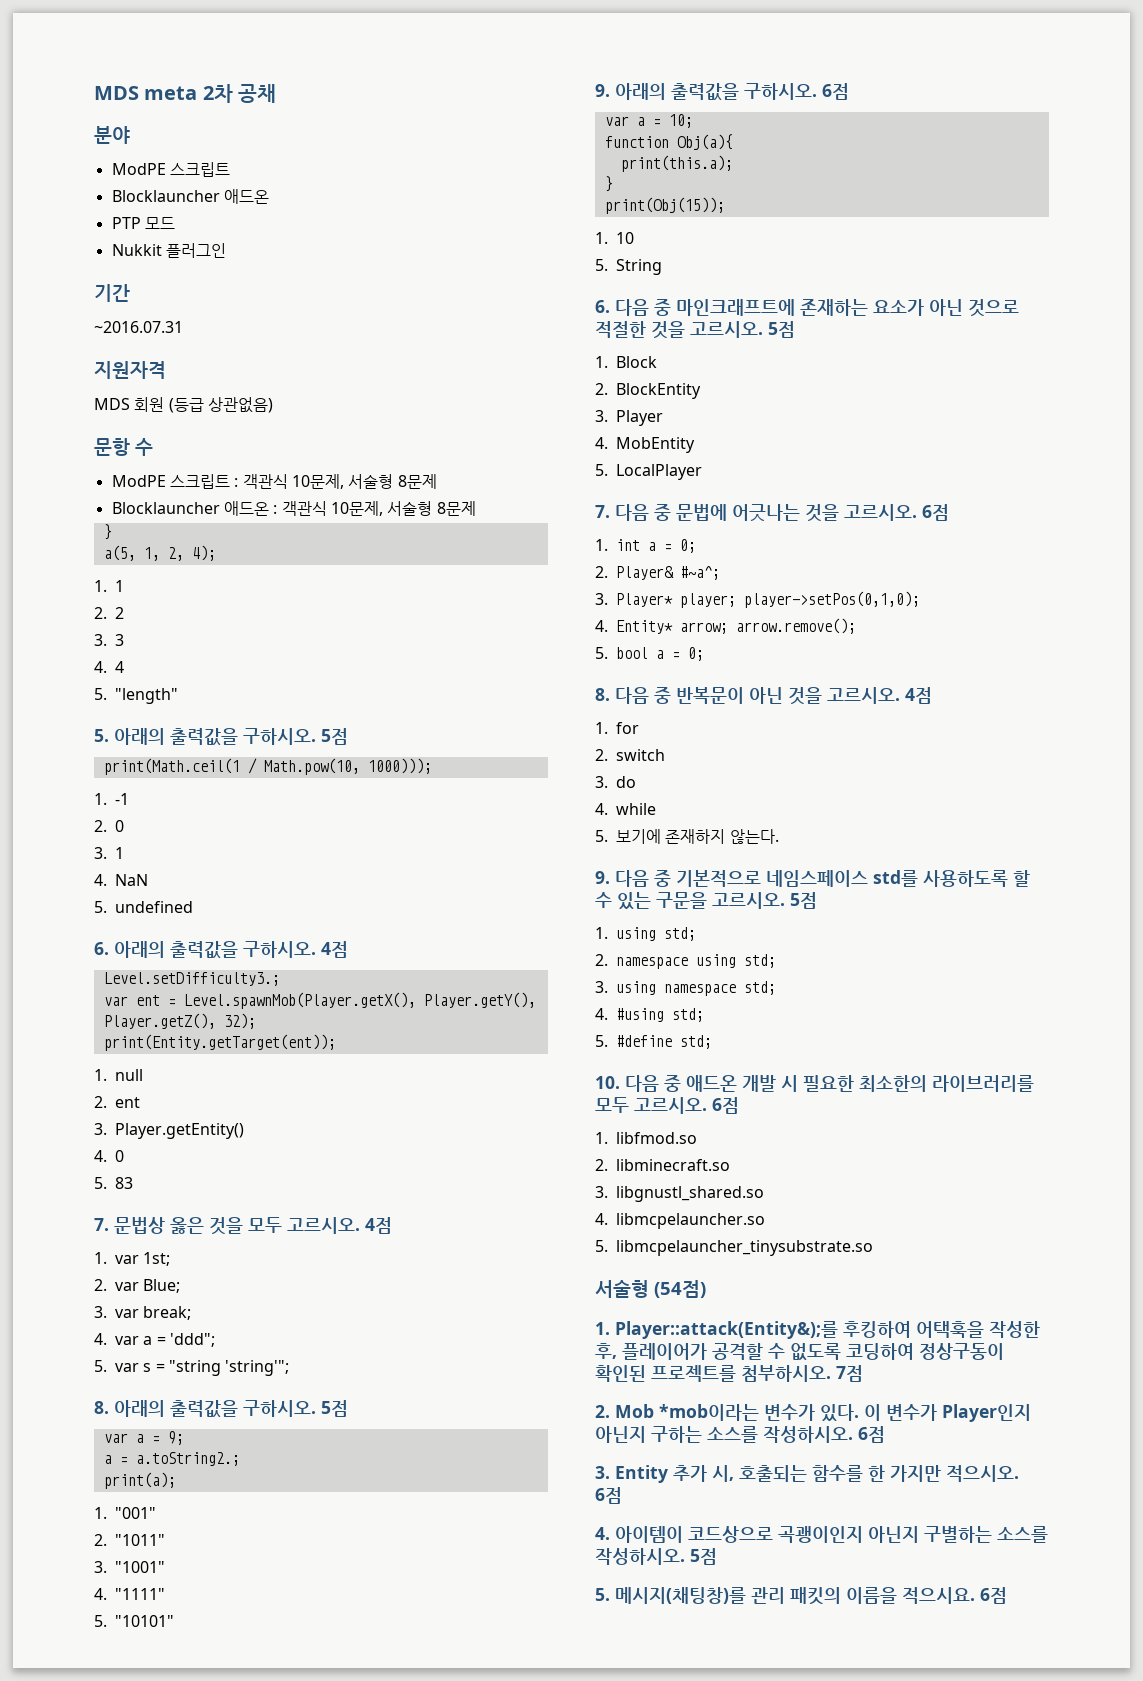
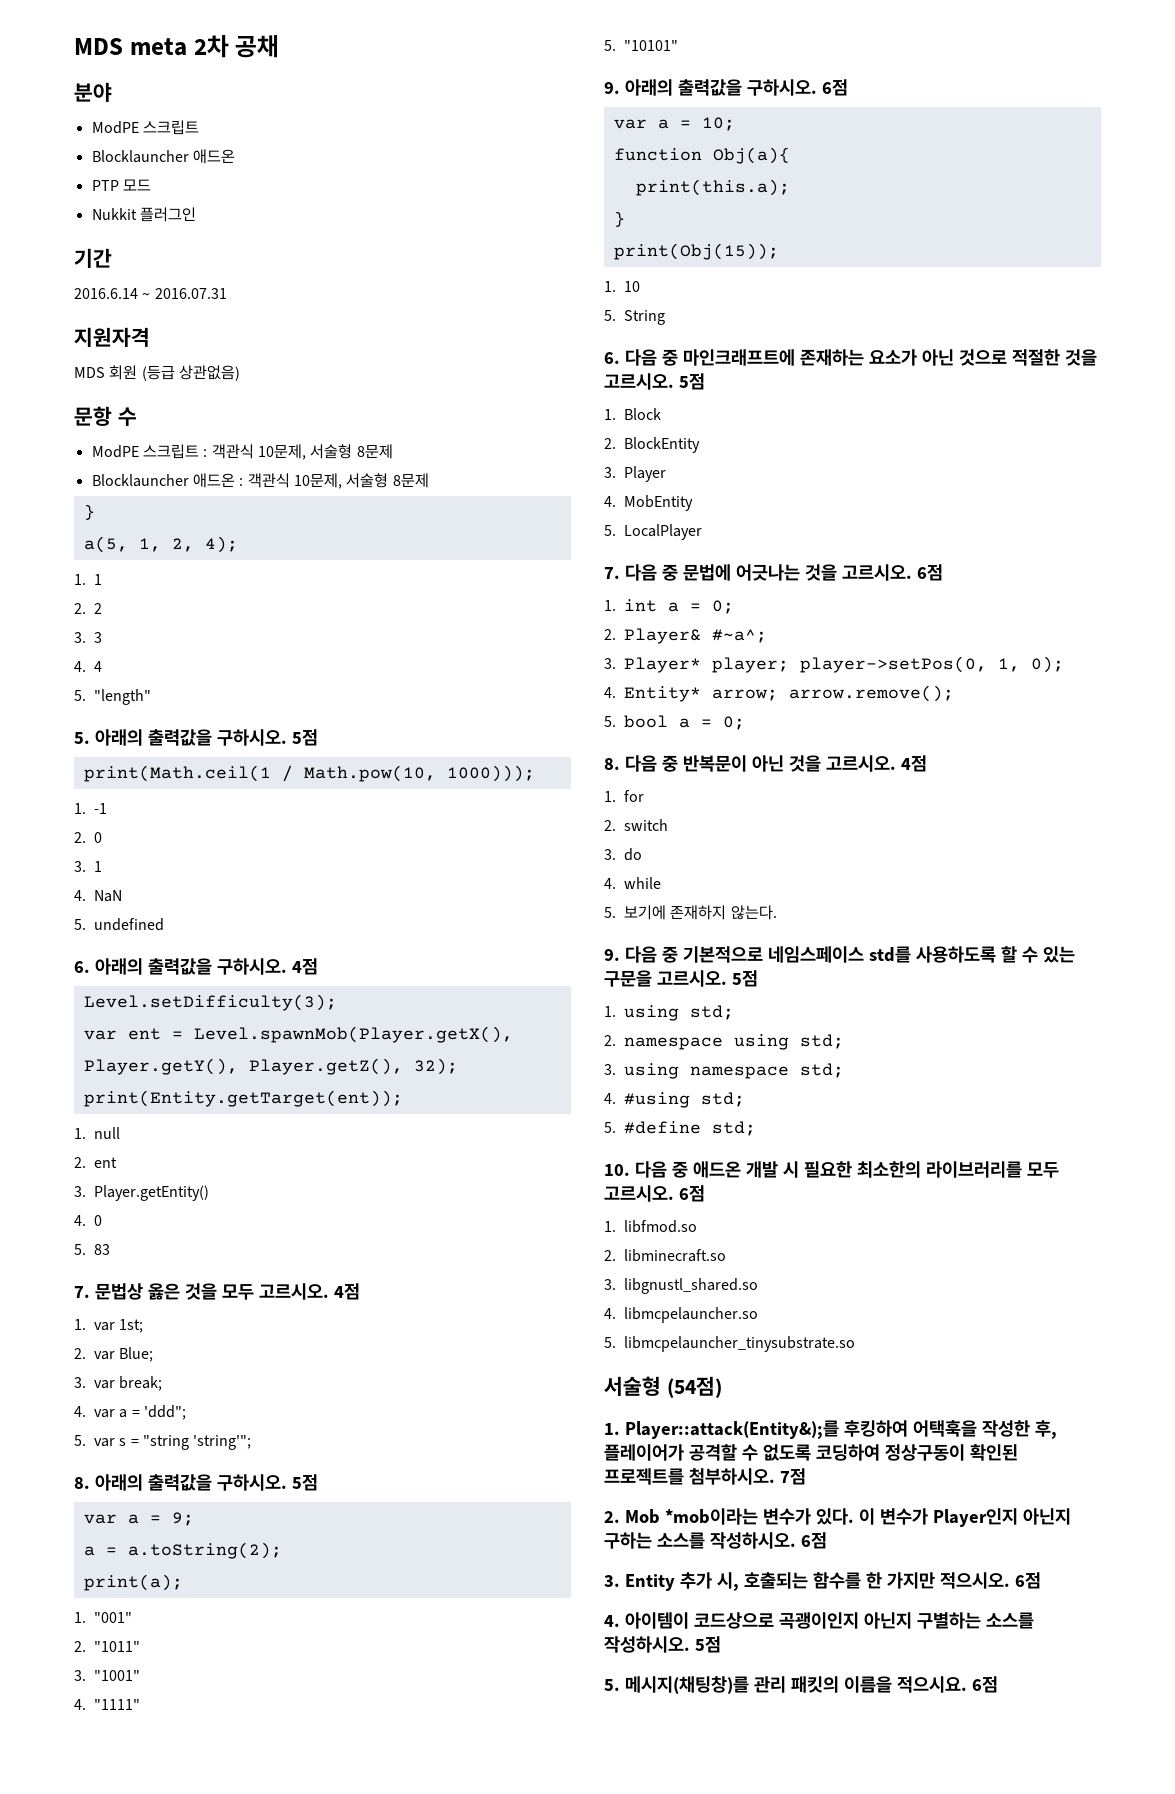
[94,321,183,333] ~2016.07.31 -> [74,288,227,299] 2016.6.14 ~ 2016.07.31
[103,972,280,986] Level.setDifficulty3.; -> [83,994,337,1011] Level.setDifficulty(3);
[135,1452,240,1466] a.toString2.; -> [127,1542,282,1559] a.toString(2);
[744,591,920,608] player->setPos(0,1,0); -> [800,656,1064,673] player->setPos(0, 1, 0);

